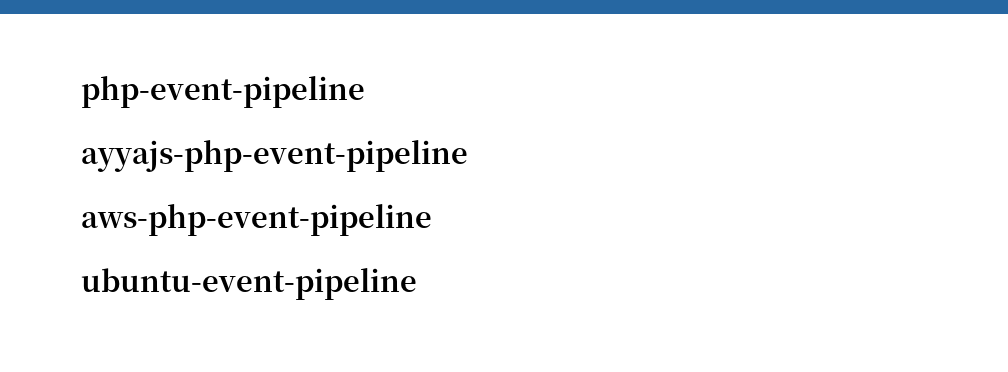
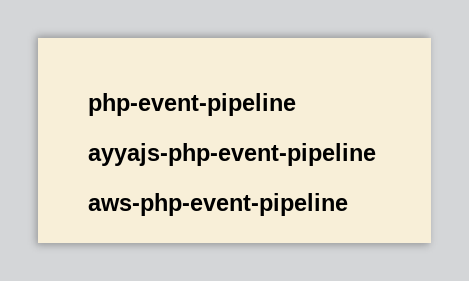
[81,268,417,300] // ubuntu-event-pipeline -> (348, 204) none

